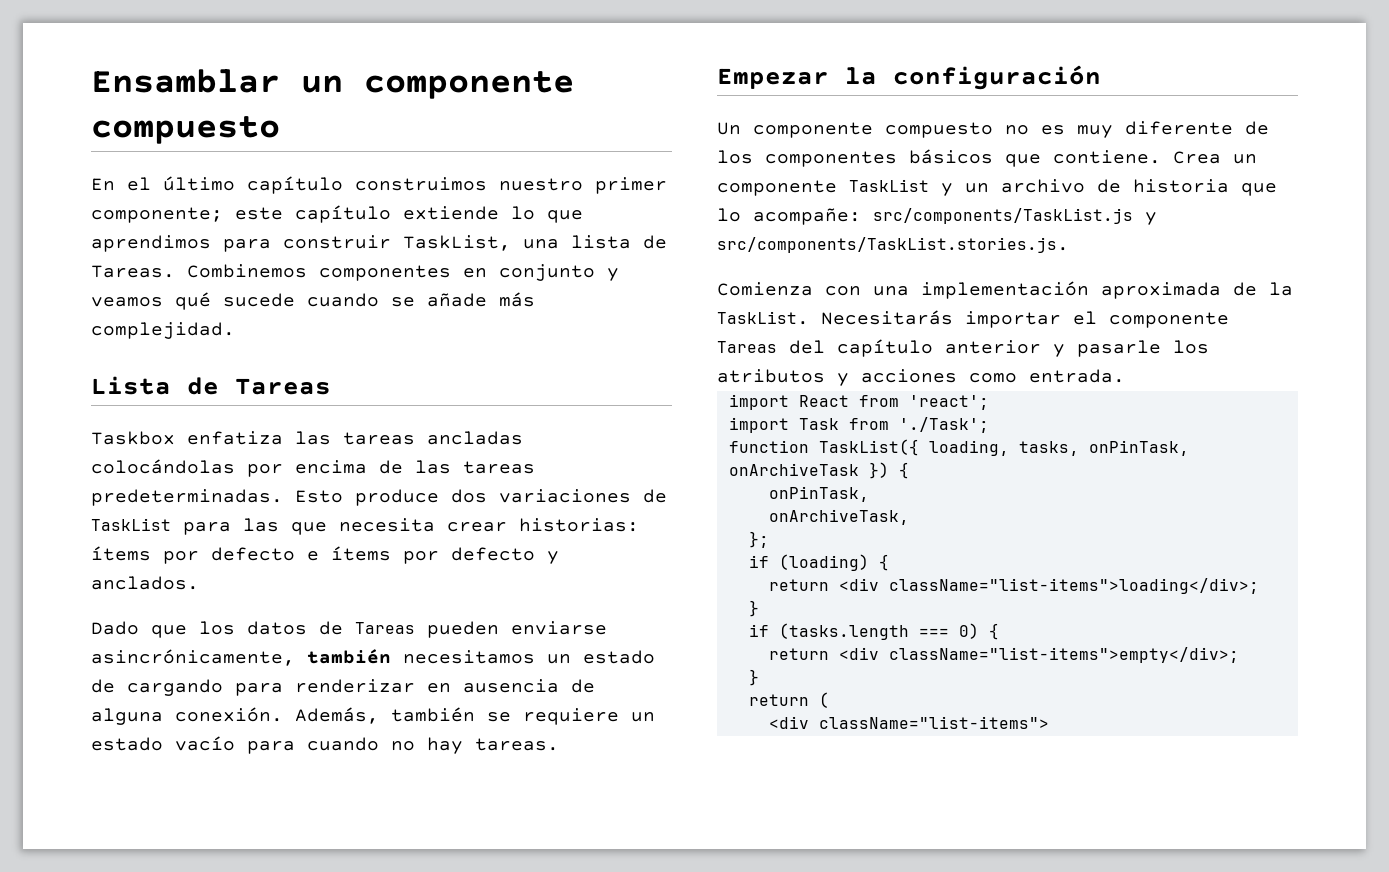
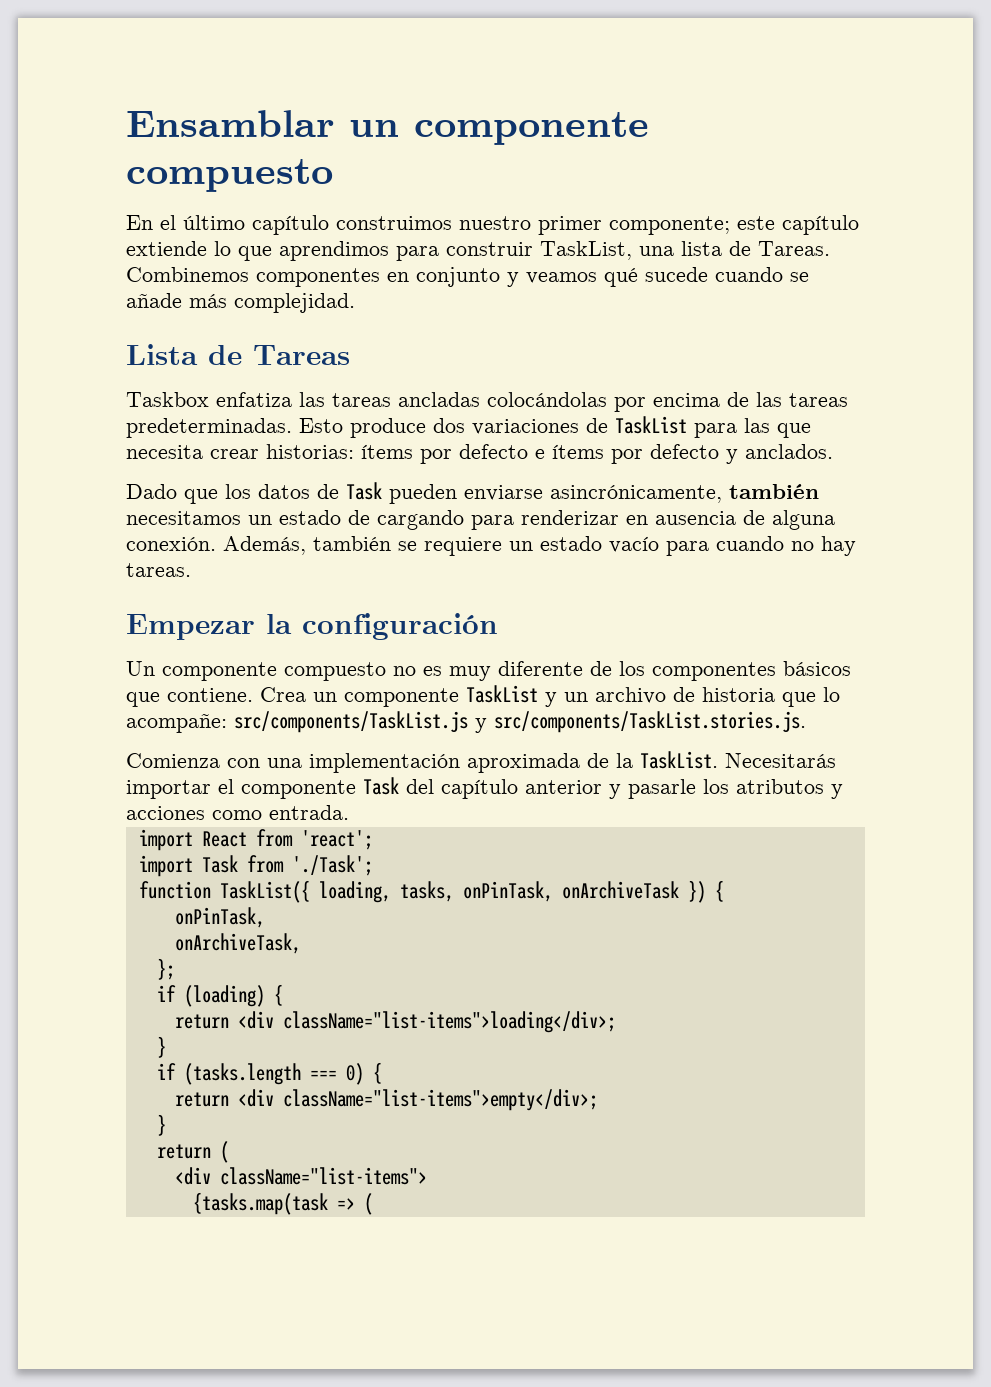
[355,622,415,634] Tareas -> [346,482,382,500] Task
[717,341,777,353] Tareas -> [363,777,399,795] Task
(1049, 722) none -> [192,1192,373,1215] // {tasks.map(task => (

